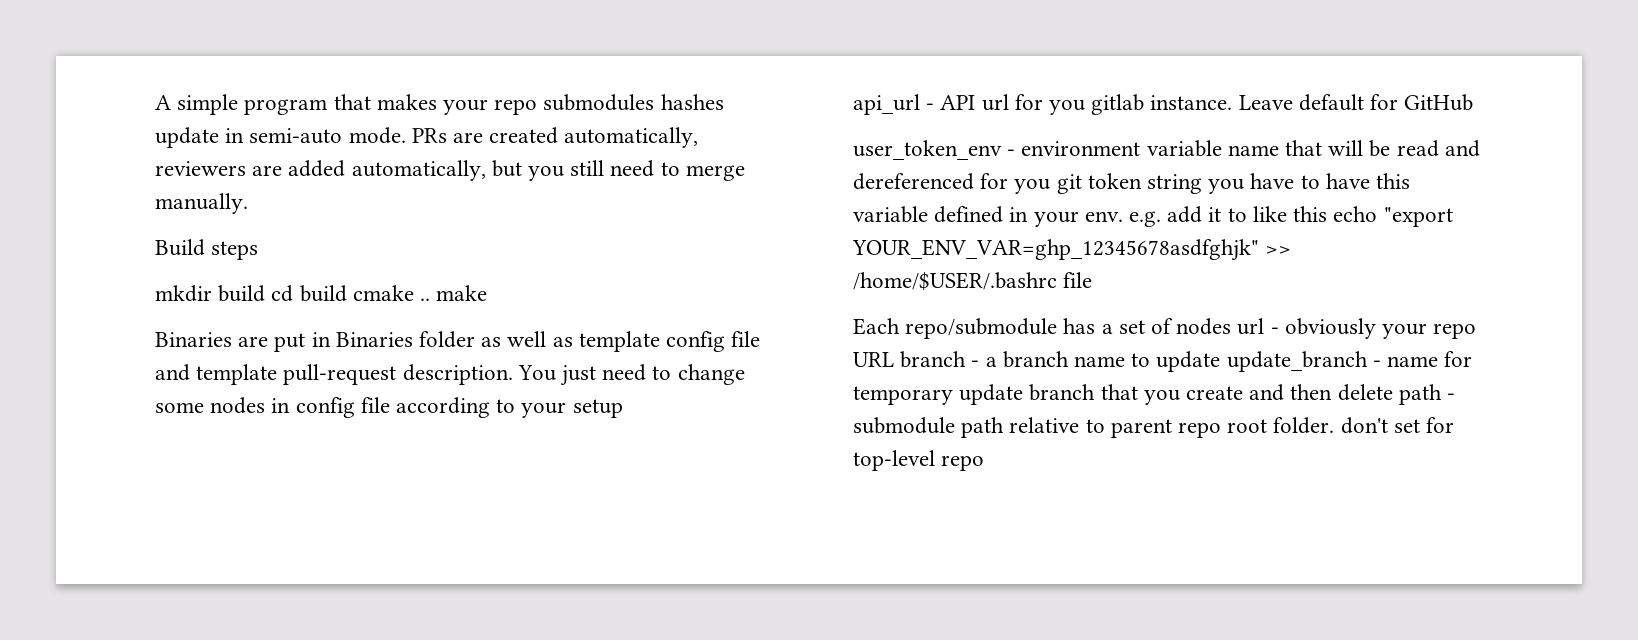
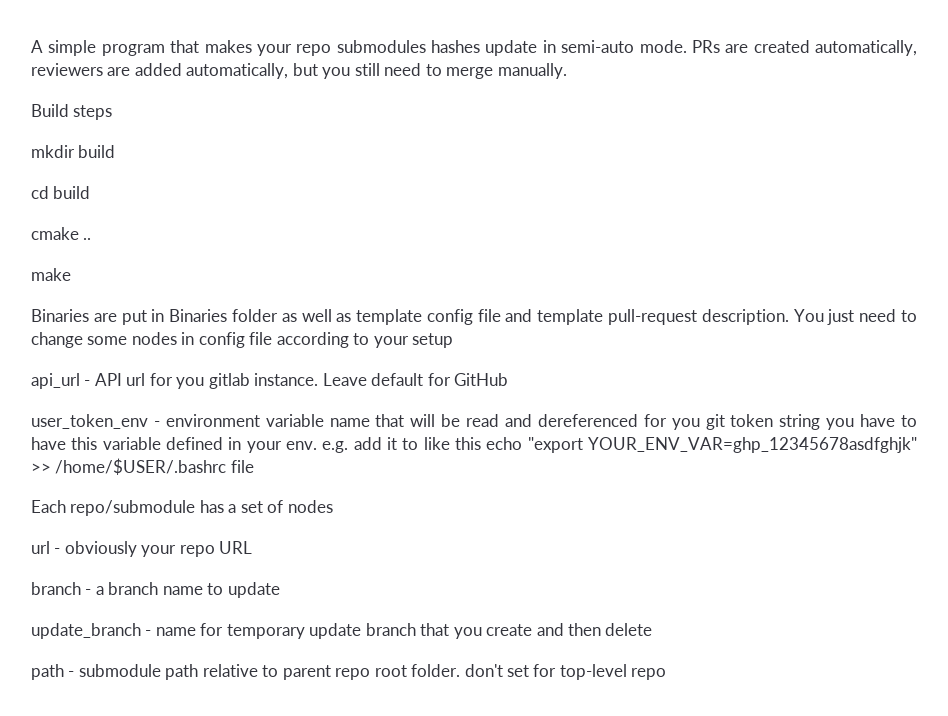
(266, 293) none -> (116, 151) //
(347, 293) none -> (91, 192) //
(431, 299) none -> (92, 239) //
(1232, 326) none -> (333, 506) //
(894, 359) none -> (253, 547) //
(1221, 361) none -> (280, 590) //
(1393, 392) none -> (653, 629) //

